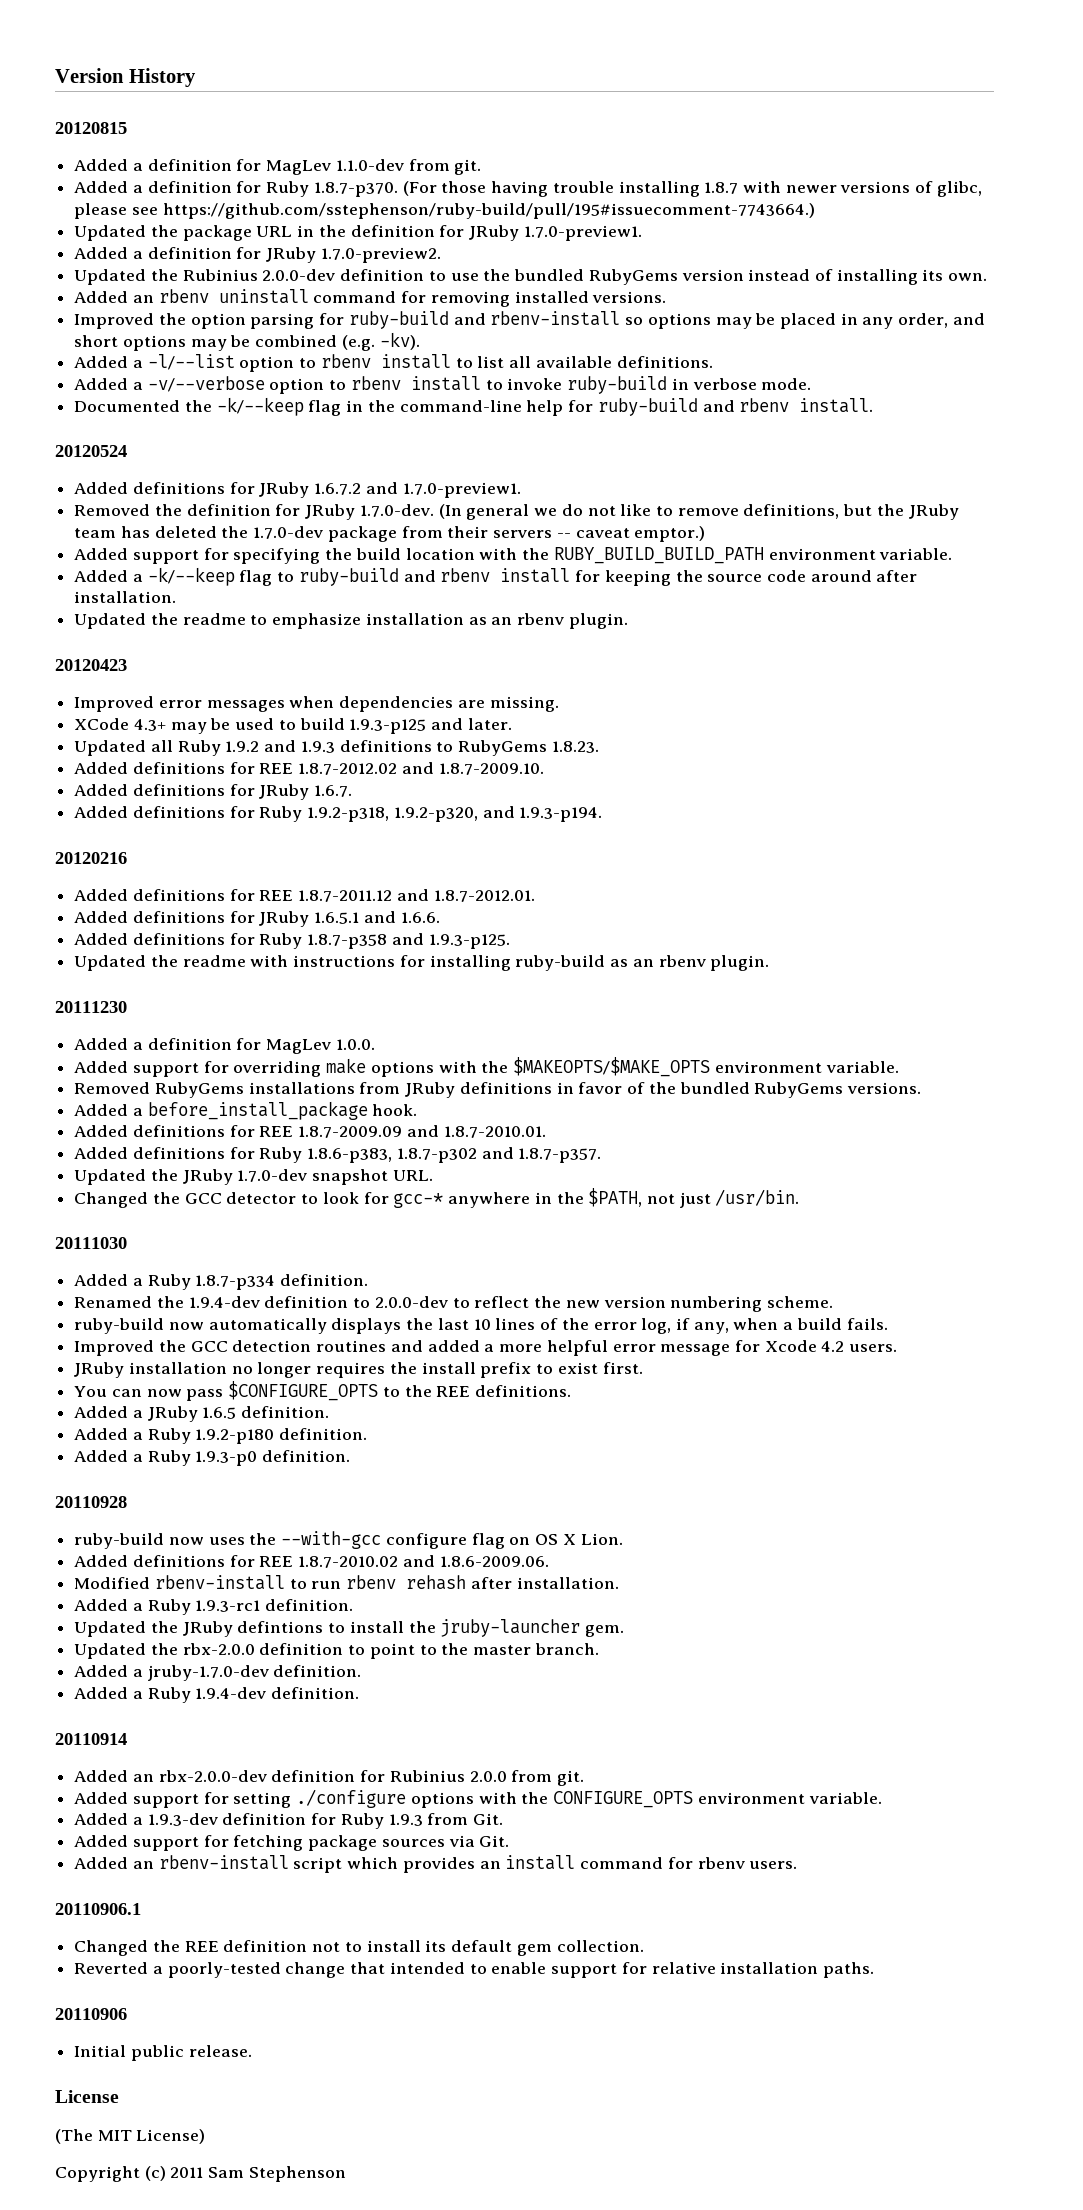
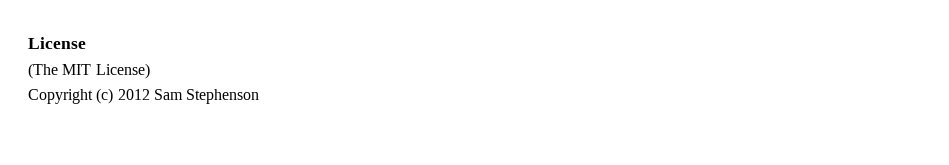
[55,68,196,87] [55,122,127,134] [74,159,482,175] [74,181,982,197] [74,203,815,219] [74,225,642,241] [74,247,441,263] [74,269,988,285] [74,289,667,307] [74,311,985,329] [74,332,420,351] [74,354,713,372] [74,376,812,394] [74,397,874,416] [55,445,127,457] [74,482,521,498] [74,504,959,520] [74,526,706,542] [74,547,953,564] [74,567,918,586] [74,591,177,603] [74,613,628,629] [55,659,127,671] [74,696,559,712] [74,718,512,734] [74,740,599,756] [74,762,544,775] [74,784,353,800] [74,806,603,822] [55,852,127,864] [74,889,535,902] [74,911,440,927] [74,933,510,949] [74,955,770,971] [55,1001,127,1013] [74,1038,375,1054] [74,1057,899,1077] [74,1082,921,1098] [74,1101,418,1120] [74,1125,546,1138] [74,1147,602,1163] [74,1169,433,1185] [74,1188,800,1208] [55,1237,127,1249] [74,1274,369,1290] [74,1296,833,1312] [74,1318,888,1334] [74,1340,898,1356] [74,1362,643,1378] [74,1381,572,1401] [74,1406,330,1422] [74,1428,368,1444] [74,1450,351,1466] [55,1496,127,1508] [74,1531,623,1549] [74,1555,549,1568] [74,1575,619,1590] [74,1599,354,1615] [74,1619,625,1637] [74,1643,599,1659] [74,1665,362,1681] [74,1687,360,1703] [55,1733,127,1745] [74,1770,585,1786] [74,1789,882,1808] [74,1813,504,1829] [74,1835,510,1851] [74,1855,798,1873] [55,1903,141,1915] [74,1940,644,1956] [74,1962,874,1978] [55,2008,127,2020] [74,2045,252,2061] Version History // 20120815 // Added a definition for MagLev 1.1.0-dev from git. // Added a definition for Ruby 1.8.7-p370. (For those having trouble installing 1.8.7 with newer versions of glibc, please see https://github.com/sstephenson/ruby-build/pull/195#issuecomment-7743664.) // Updated the package URL in the definition for JRuby 1.7.0-preview1. // Added a definition for JRuby 1.7.0-preview2. // Updated the Rubinius 2.0.0-dev definition to use the bundled RubyGems version instead of installing its own. // Added an rbenv uninstall command for removing installed versions. // Improved the option parsing for ruby-build and rbenv-install so options may be placed in any order, and short options may be combined (e.g. -kv). // Added a -l/--list option to rbenv install to list all available definitions. // Added a -v/--verbose option to rbenv install to invoke ruby-build in verbose mode. // Documented the -k/--keep flag in the command-line help for ruby-build and rbenv install. // 20120524 // Added definitions for JRuby 1.6.7.2 and 1.7.0-preview1. // Removed the definition for JRuby 1.7.0-dev. (In general we do not like to remove definitions, but the JRuby team has deleted the 1.7.0-dev package from their servers -- caveat emptor.) // Added support for specifying the build location with the RUBY_BUILD_BUILD_PATH environment variable. // Added a -k/--keep flag to ruby-build and rbenv install for keeping the source code around after installation. // Updated the readme to emphasize installation as an rbenv plugin. // 20120423 // Improved error messages when dependencies are missing. // XCode 4.3+ may be used to build 1.9.3-p125 and later. // Updated all Ruby 1.9.2 and 1.9.3 definitions to RubyGems 1.8.23. // Added definitions for REE 1.8.7-2012.02 and 1.8.7-2009.10. // Added definitions for JRuby 1.6.7. // Added definitions for Ruby 1.9.2-p318, 1.9.2-p320, and 1.9.3-p194. // 20120216 // Added definitions for REE 1.8.7-2011.12 and 1.8.7-2012.01. // Added definitions for JRuby 1.6.5.1 and 1.6.6. // Added definitions for Ruby 1.8.7-p358 and 1.9.3-p125. // Updated the readme with instructions for installing ruby-build as an rbenv plugin. // 20111230 // Added a definition for MagLev 1.0.0. // Added support for overriding make options with the $MAKEOPTS/$MAKE_OPTS environment variable. // Removed RubyGems installations from JRuby definitions in favor of the bundled RubyGems versions. // Added a before_install_package hook. // Added definitions for REE 1.8.7-2009.09 and 1.8.7-2010.01. // Added definitions for Ruby 1.8.6-p383, 1.8.7-p302 and 1.8.7-p357. // Updated the JRuby 1.7.0-dev snapshot URL. // Changed the GCC detector to look for gcc-* anywhere in the $PATH, not just /usr/bin. // 20111030 // Added a Ruby 1.8.7-p334 definition. // Renamed the 1.9.4-dev definition to 2.0.0-dev to reflect the new version numbering scheme. // ruby-build now automatically displays the last 10 lines of the error log, if any, when a build fails. // Improved the GCC detection routines and added a more helpful error message for Xcode 4.2 users. // JRuby installation no longer requires the install prefix to exist first. // You can now pass $CONFIGURE_OPTS to the REE definitions. // Added a JRuby 1.6.5 definition. // Added a Ruby 1.9.2-p180 definition. // Added a Ruby 1.9.3-p0 definition. // 20110928 // ruby-build now uses the --with-gcc configure flag on OS X Lion. // Added definitions for REE 1.8.7-2010.02 and 1.8.6-2009.06. // Modified rbenv-install to run rbenv rehash after installation. // Added a Ruby 1.9.3-rc1 definition. // Updated the JRuby defintions to install the jruby-launcher gem. // Updated the rbx-2.0.0 definition to point to the master branch. // Added a jruby-1.7.0-dev definition. // Added a Ruby 1.9.4-dev definition. // 20110914 // Added an rbx-2.0.0-dev definition for Rubinius 2.0.0 from git. // Added support for setting ./configure options with the CONFIGURE_OPTS environment variable. // Added a 1.9.3-dev definition for Ruby 1.9.3 from Git. // Added support for fetching package sources via Git. // Added an rbenv-install script which provides an install command for rbenv users. // 20110906.1 // Changed the REE definition not to install its default gem collection. // Reverted a poorly-tested change that intended to enable support for relative installation paths. // 20110906 // Initial public release. // -> (28, 43) none
[170,2167,204,2178] 2011 -> [117,89,150,100] 2012

